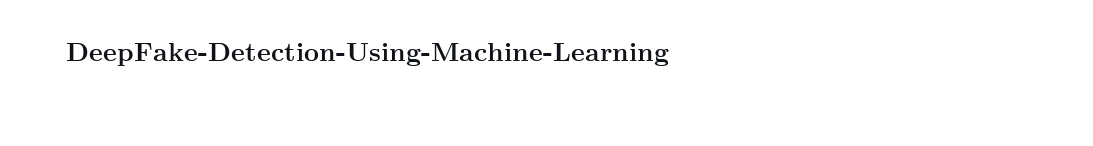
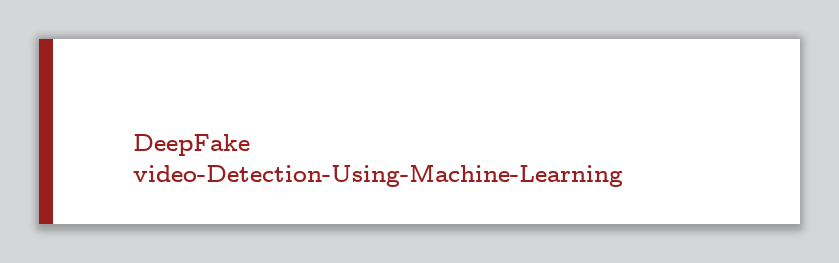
[66,43,669,66] DeepFake-Detection-Using-Machine-Learning -> [133,134,250,156] [133,164,623,187] DeepFake video-Detection-Using-Machine-Learning

